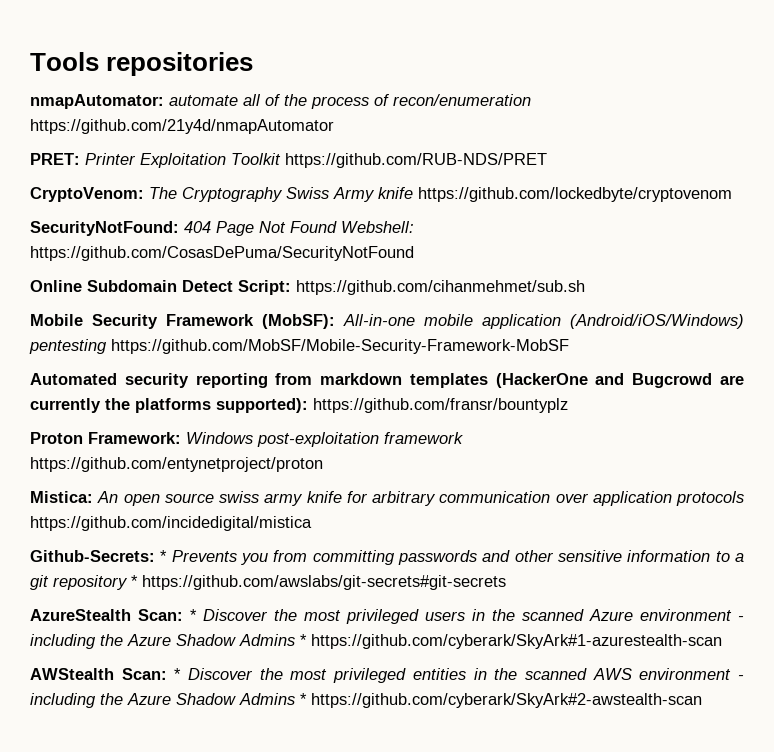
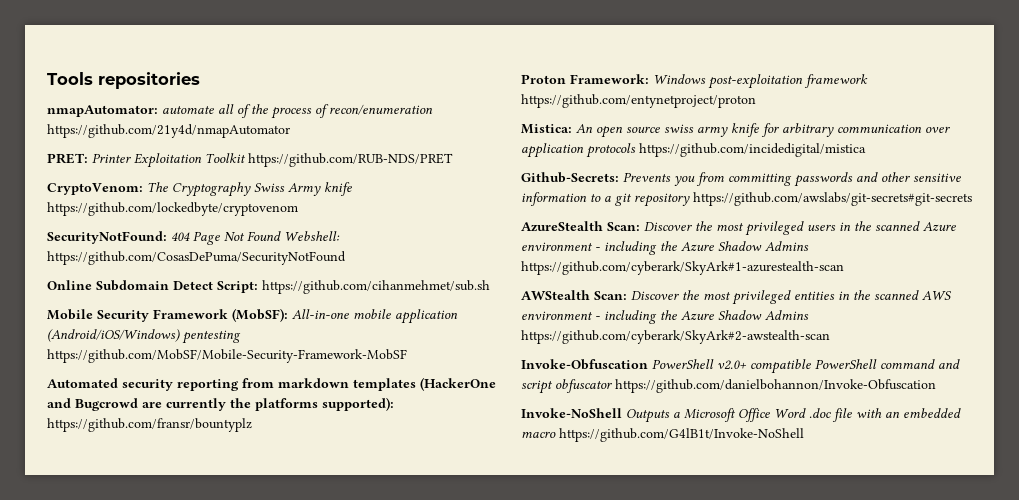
[160,550,168,562] * -> (619, 177) none
[131,575,138,587] * -> (690, 200) none
[190,609,197,621] * -> (640, 226) none
[300,634,307,646] * -> (809, 246) none
[174,668,182,680] * -> (627, 295) none
[300,693,307,705] * -> (809, 315) none
(702, 700) none -> [521,359,960,374] [521,379,936,394] [521,408,961,423] [521,428,804,442] // Invoke-Obfuscation PowerShell v2.0+ compatible PowerShell command and script obfuscator https://github.com/danielbohannon/Invoke-Obfuscation // Invoke-NoShell Outputs a Microsoft Office Word .doc file with an embedded macro https://github.com/G4lB1t/Invoke-NoShell

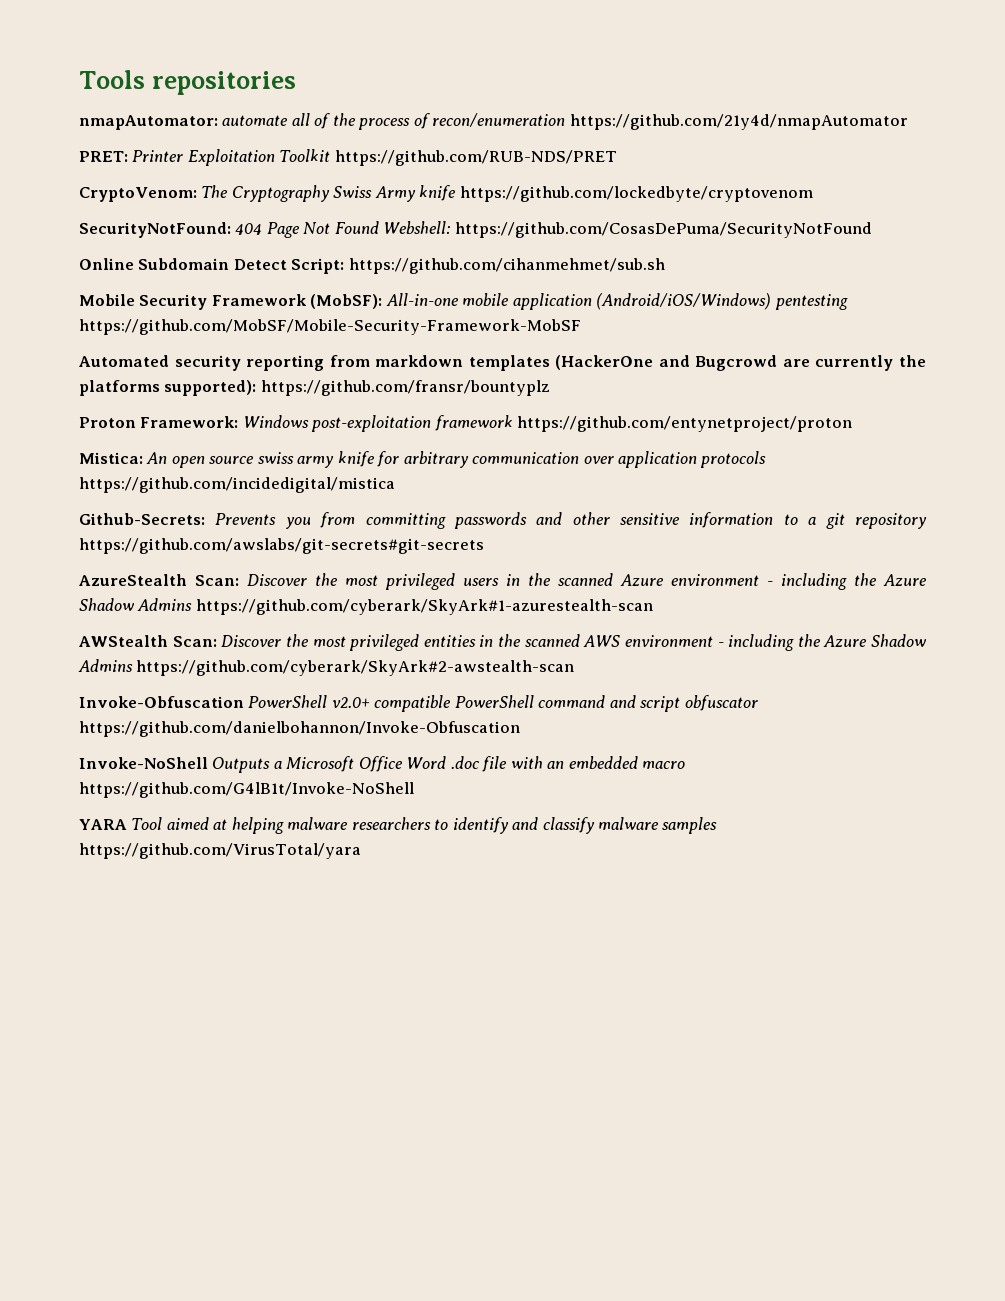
(804, 435) none -> [79,817,718,834] [79,843,361,859] // YARA Tool aimed at helping malware researchers to identify and classify malware samples https://github.com/VirusTotal/yara

